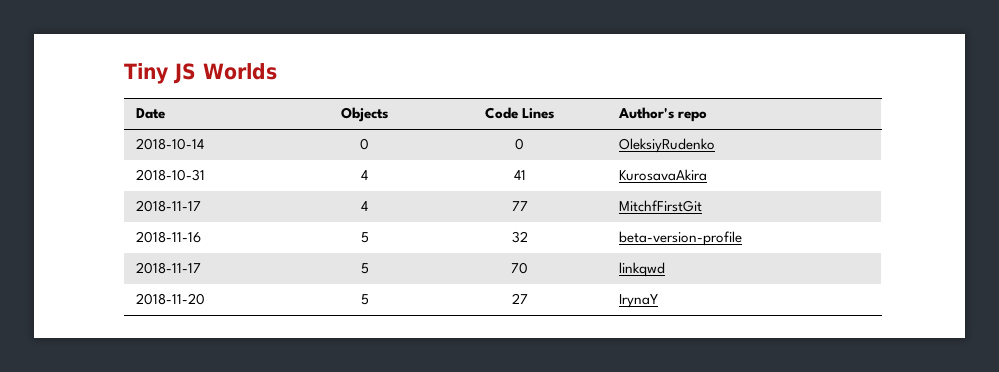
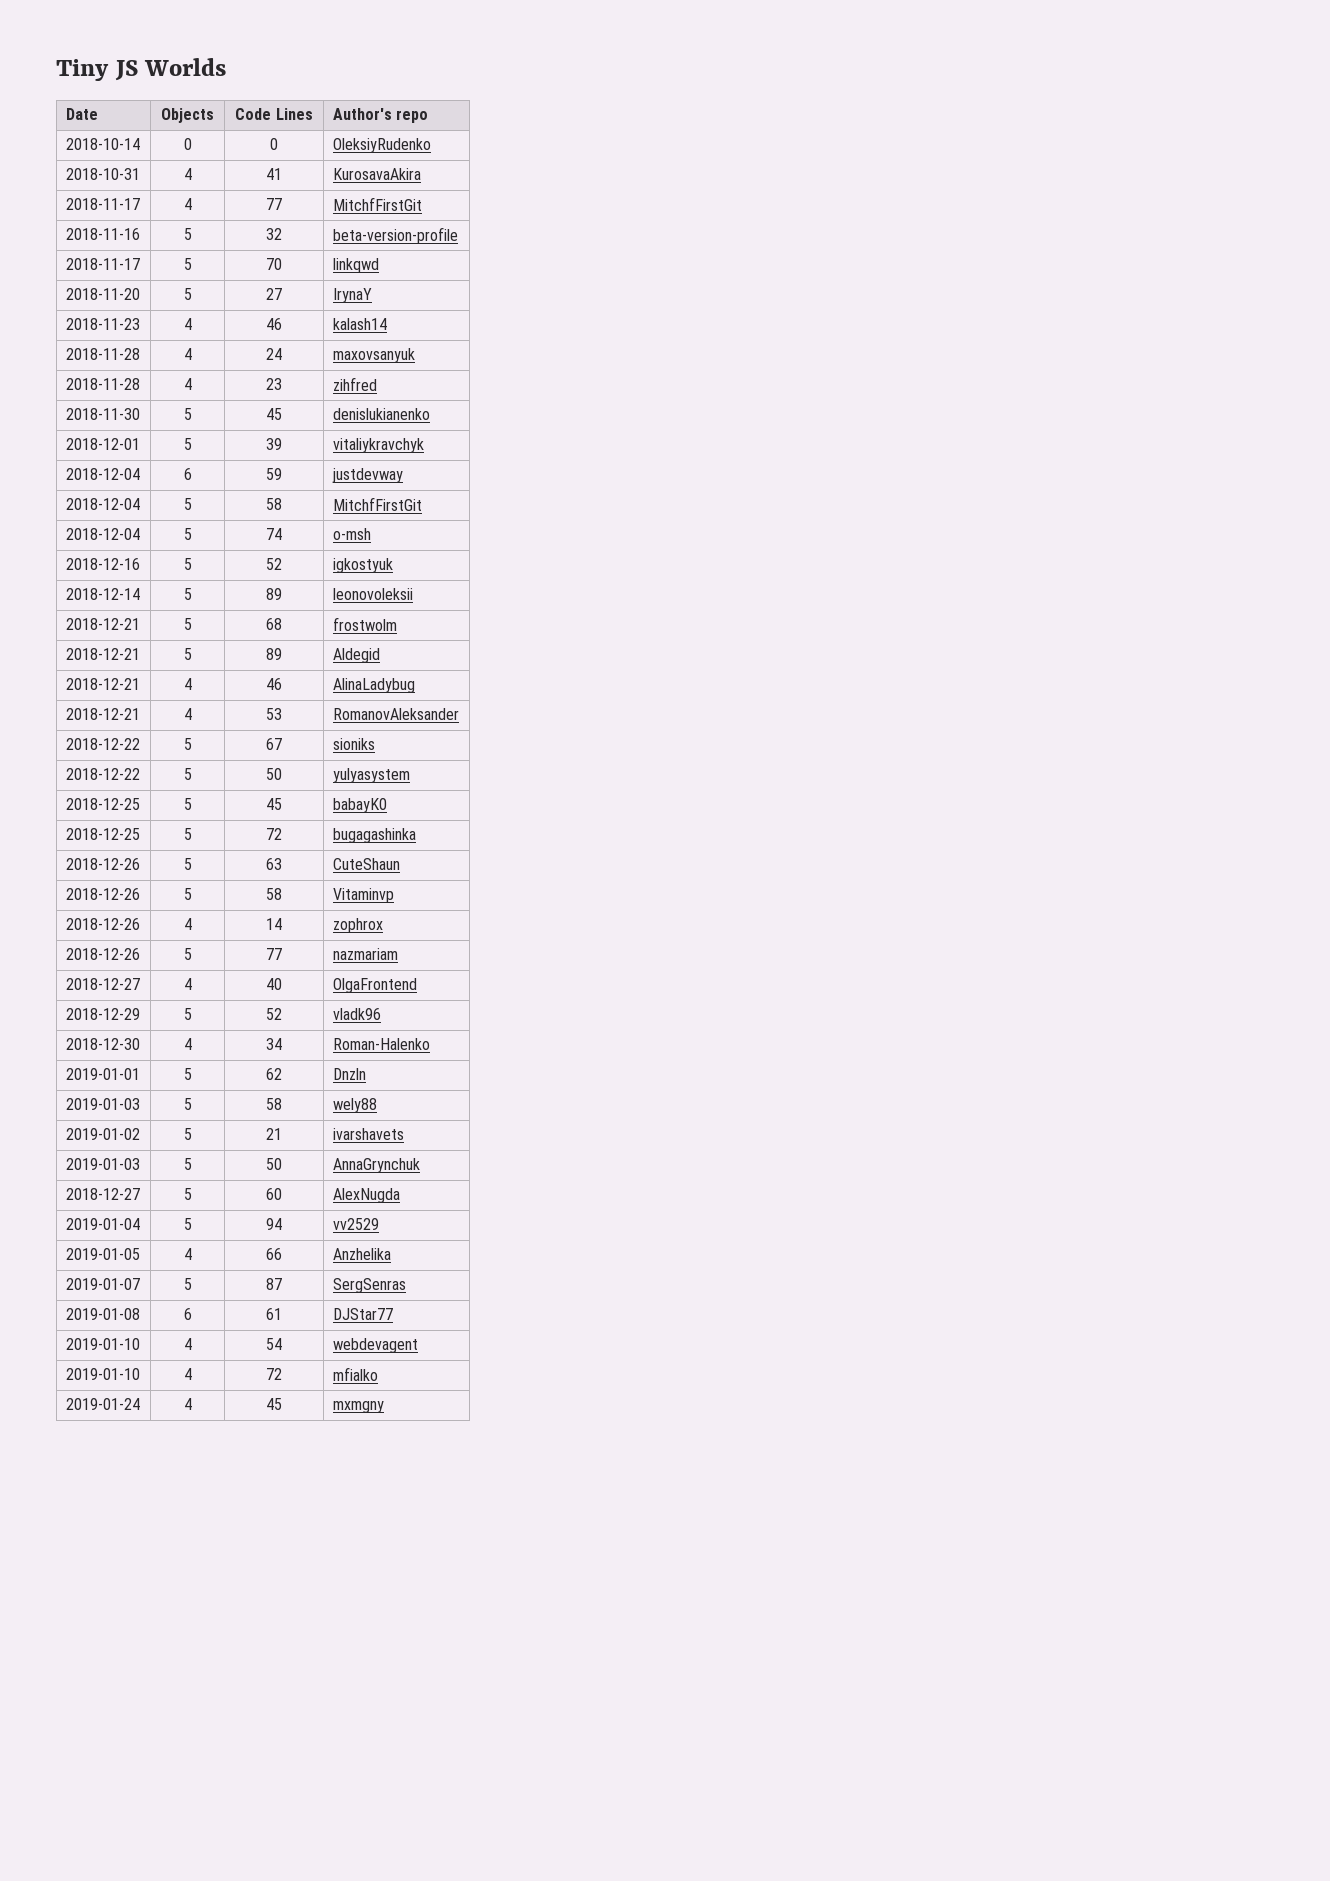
(659, 301) none -> [65,318,140,330] [183,318,192,330] [266,318,282,330] [332,318,387,330] [65,348,140,360] [183,348,192,360] [266,348,282,360] [332,348,415,363] [65,378,140,390] [183,378,192,390] [266,378,282,390] [332,377,377,391] [65,408,140,420] [183,408,192,420] [266,408,282,420] [332,408,430,420] [65,438,140,450] [183,438,192,450] [266,438,282,450] [332,438,424,453] [65,468,140,480] [183,468,192,480] [266,468,282,480] [331,468,403,483] [65,498,140,510] [183,498,192,510] [266,498,282,510] [332,497,422,511] [65,528,140,540] [183,528,192,540] [266,528,282,540] [332,528,371,540] [65,558,140,570] [183,558,192,570] [266,558,282,570] [332,558,393,573] [65,588,140,600] [183,588,192,600] [266,588,282,600] [332,588,413,600] [65,618,140,630] [183,618,192,630] [266,618,282,630] [332,617,397,631] [65,648,140,660] [183,648,192,660] [266,648,282,660] [332,648,380,663] [65,678,140,690] [183,678,192,690] [266,678,282,690] [332,678,415,693] [65,708,140,720] [183,708,192,720] [266,708,282,720] [332,708,459,720] [65,738,140,750] [183,738,192,750] [266,738,282,750] [332,738,375,750] [65,768,140,780] [183,768,192,780] [266,768,282,780] [332,768,410,783] [65,798,140,810] [183,798,192,810] [266,798,282,810] [332,798,387,813] [65,828,140,840] [183,828,192,840] [266,828,282,840] [332,828,416,843] [65,858,140,870] [183,858,192,870] [266,858,282,870] [332,858,400,870] [65,888,140,900] [183,888,192,900] [266,888,282,900] [332,888,394,903] [65,918,140,930] [183,918,192,930] [266,918,282,930] [332,918,383,933] [65,948,140,960] [183,948,192,960] [266,948,282,960] [332,948,398,960] [65,978,140,990] [183,978,192,990] [266,978,282,990] [332,978,417,993] [65,1008,140,1020] [183,1008,192,1020] [266,1008,282,1020] [332,1008,381,1020] [65,1038,140,1050] [183,1038,192,1050] [266,1038,282,1050] [332,1038,430,1050] [65,1068,140,1080] [183,1068,192,1080] [266,1068,282,1080] [332,1068,366,1080] [65,1098,140,1110] [183,1098,192,1110] [266,1098,282,1110] [332,1098,377,1113] [65,1128,140,1140] [183,1128,192,1140] [266,1128,282,1140] [332,1128,404,1140] [65,1158,140,1170] [183,1158,192,1170] [266,1158,282,1170] [332,1158,420,1173] [65,1188,140,1200] [183,1188,192,1200] [266,1188,282,1200] [332,1188,400,1203] [65,1218,140,1230] [183,1218,192,1230] [266,1218,282,1230] [332,1218,379,1230] [65,1248,140,1260] [183,1248,192,1260] [266,1248,282,1260] [332,1248,391,1260] [65,1278,140,1290] [183,1278,192,1290] [266,1278,282,1290] [332,1278,406,1293] [65,1308,140,1320] [183,1308,192,1320] [266,1308,282,1320] [332,1308,393,1320] [65,1338,140,1350] [183,1338,192,1350] [266,1338,282,1350] [332,1338,418,1353] [65,1368,140,1380] [183,1368,192,1380] [266,1368,282,1380] [332,1367,378,1381] [65,1398,140,1410] [183,1398,192,1410] [266,1398,282,1410] [332,1401,384,1413] // 2018-11-23 | 4 | 46 | kalash14 // 2018-11-28 | 4 | 24 | maxovsanyuk // 2018-11-28 | 4 | 23 | zihfred // 2018-11-30 | 5 | 45 | denislukianenko // 2018-12-01 | 5 | 39 | vitaliykravchyk // 2018-12-04 | 6 | 59 | justdevway // 2018-12-04 | 5 | 58 | MitchfFirstGit // 2018-12-04 | 5 | 74 | o-msh // 2018-12-16 | 5 | 52 | igkostyuk // 2018-12-14 | 5 | 89 | leonovoleksii // 2018-12-21 | 5 | 68 | frostwolm // 2018-12-21 | 5 | 89 | Aldegid // 2018-12-21 | 4 | 46 | AlinaLadybug // 2018-12-21 | 4 | 53 | RomanovAleksander // 2018-12-22 | 5 | 67 | sioniks // 2018-12-22 | 5 | 50 | yulyasystem // 2018-12-25 | 5 | 45 | babayK0 // 2018-12-25 | 5 | 72 | bugagashinka // 2018-12-26 | 5 | 63 | CuteShaun // 2018-12-26 | 5 | 58 | Vitaminvp // 2018-12-26 | 4 | 14 | zophrox // 2018-12-26 | 5 | 77 | nazmariam // 2018-12-27 | 4 | 40 | OlgaFrontend // 2018-12-29 | 5 | 52 | vladk96 // 2018-12-30 | 4 | 34 | Roman-Halenko // 2019-01-01 | 5 | 62 | Dnzln // 2019-01-03 | 5 | 58 | wely88 // 2019-01-02 | 5 | 21 | ivarshavets // 2019-01-03 | 5 | 50 | AnnaGrynchuk // 2018-12-27 | 5 | 60 | AlexNugda // 2019-01-04 | 5 | 94 | vv2529 // 2019-01-05 | 4 | 66 | Anzhelika // 2019-01-07 | 5 | 87 | SergSenras // 2019-01-08 | 6 | 61 | DJStar77 // 2019-01-10 | 4 | 54 | webdevagent // 2019-01-10 | 4 | 72 | mfialko // 2019-01-24 | 4 | 45 | mxmgny

